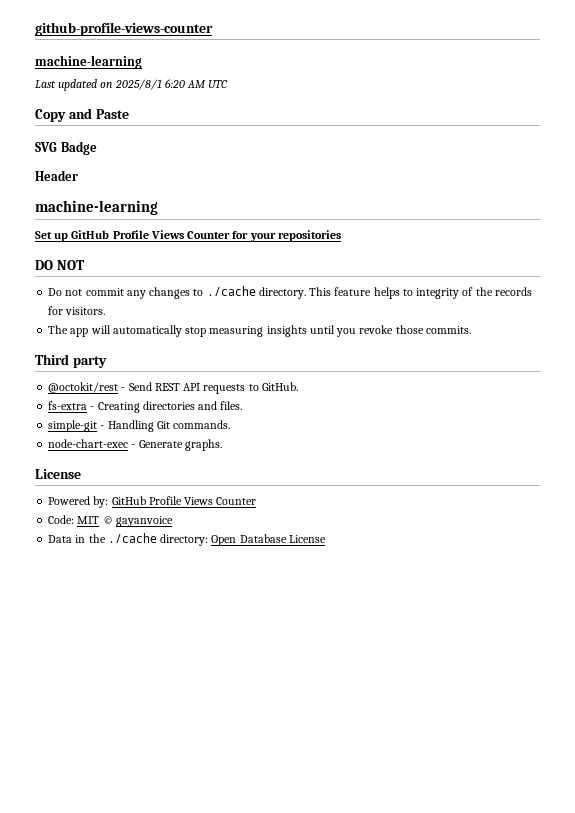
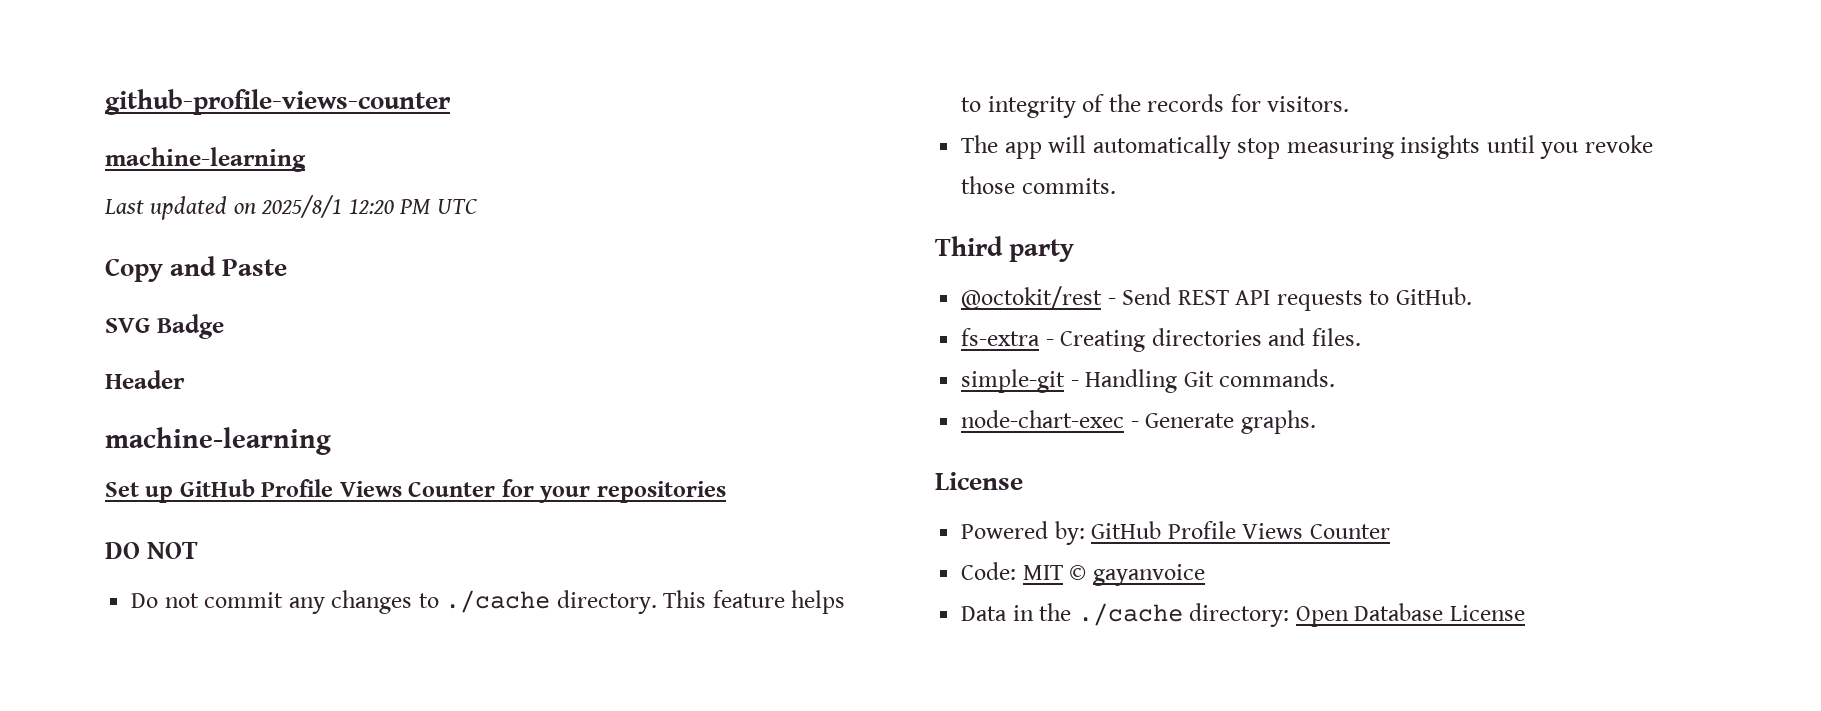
[164,79,207,88] 6:20 AM -> [348,199,432,214] 12:20 PM

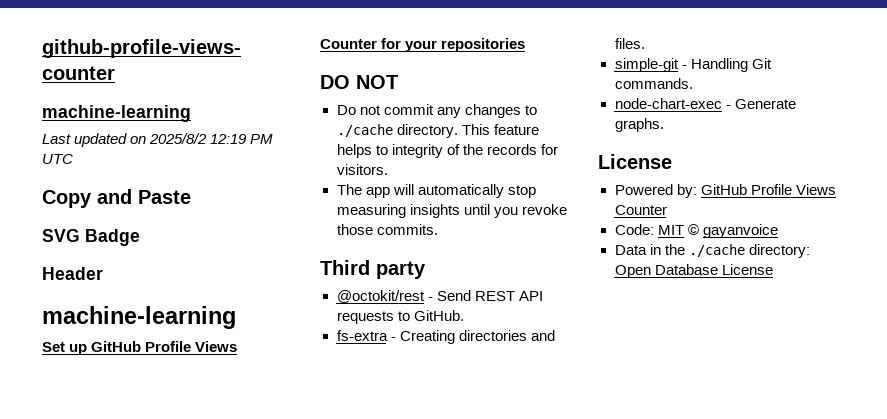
[261,195,394,218] 2025/8/1 12:20 -> [149,133,248,144] 2025/8/2 12:19

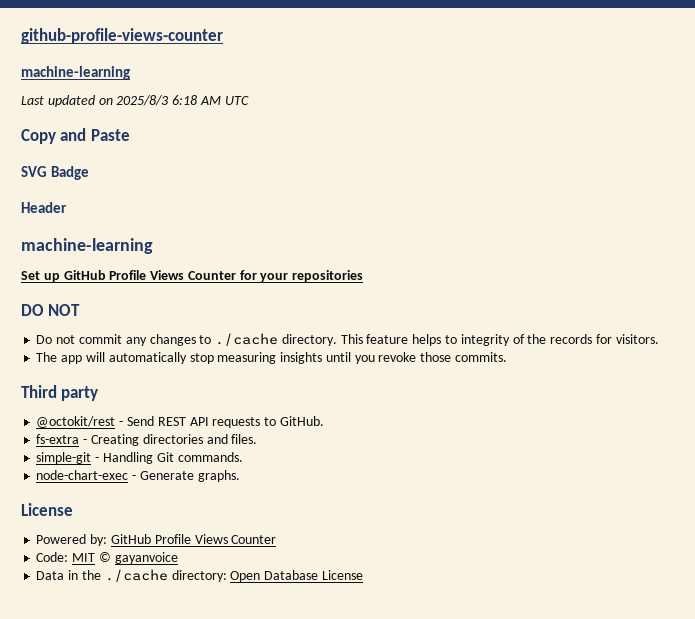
[149,133,274,144] 2025/8/2 12:19 PM -> [116,95,221,106] 2025/8/3 6:18 AM

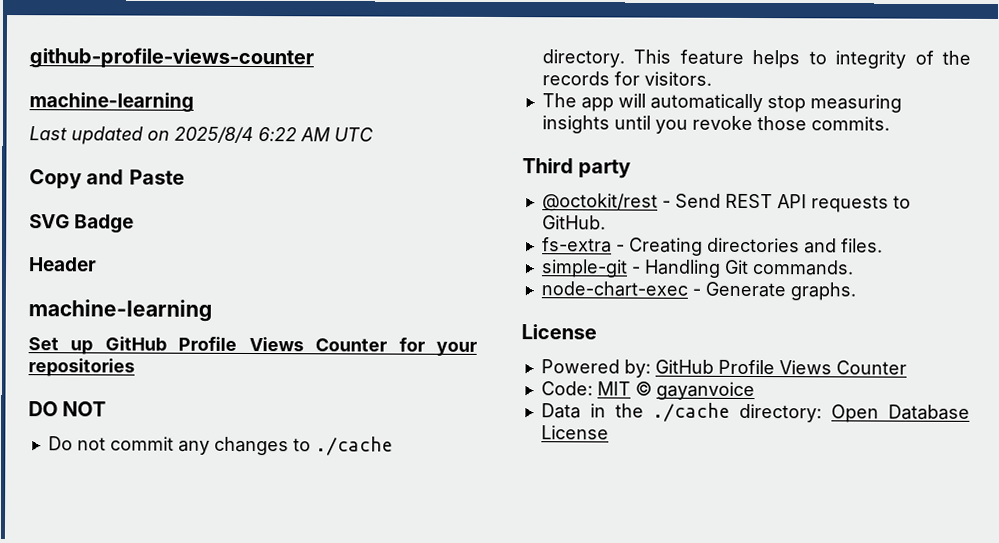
[116,95,198,106] 2025/8/3 6:18 -> [174,126,297,144] 2025/8/4 6:22

